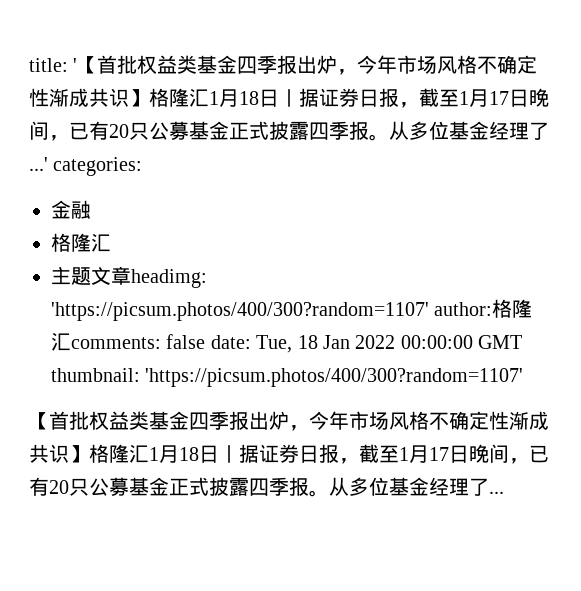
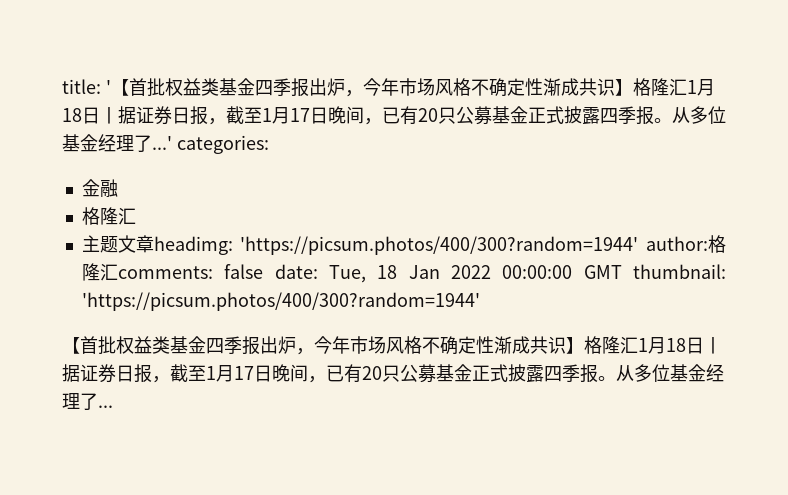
[51,302,429,321] 'https://picsum.photos/400/300?random=1107' -> [240,236,639,255] 'https://picsum.photos/400/300?random=1944'
[145,368,524,387] 'https://picsum.photos/400/300?random=1107' -> [81,292,480,311] 'https://picsum.photos/400/300?random=1944'

